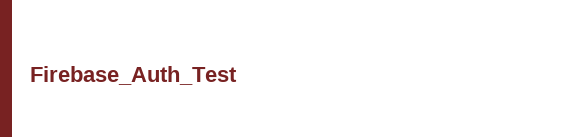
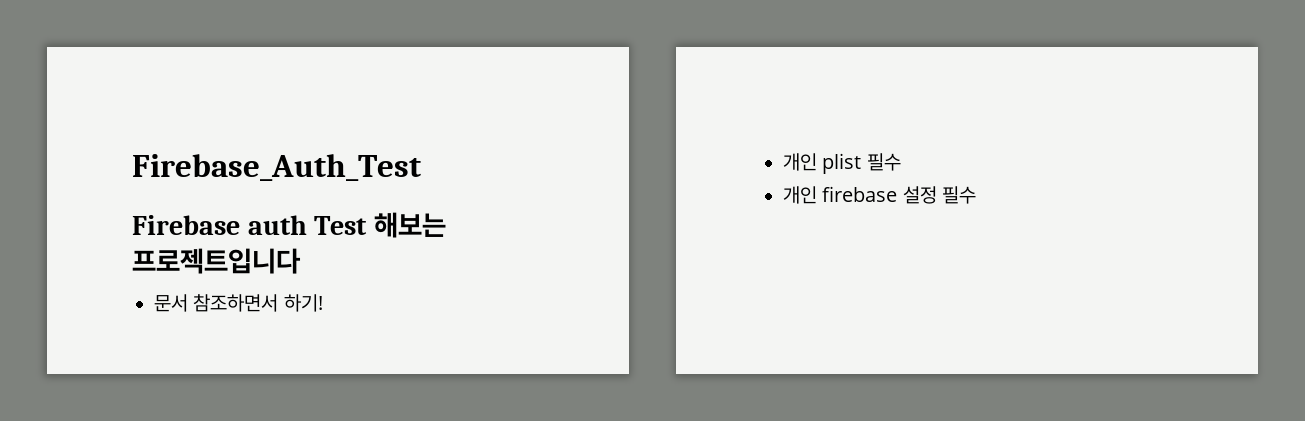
(237, 75) none -> [132,212,446,238] [132,248,301,274] [154,294,323,312] [783,153,901,174] [783,186,977,204] // Firebase auth Test 해보는 프로젝트입니다 // 문서 참조하면서 하기! // 개인 plist 필수 // 개인 firebase 설정 필수

